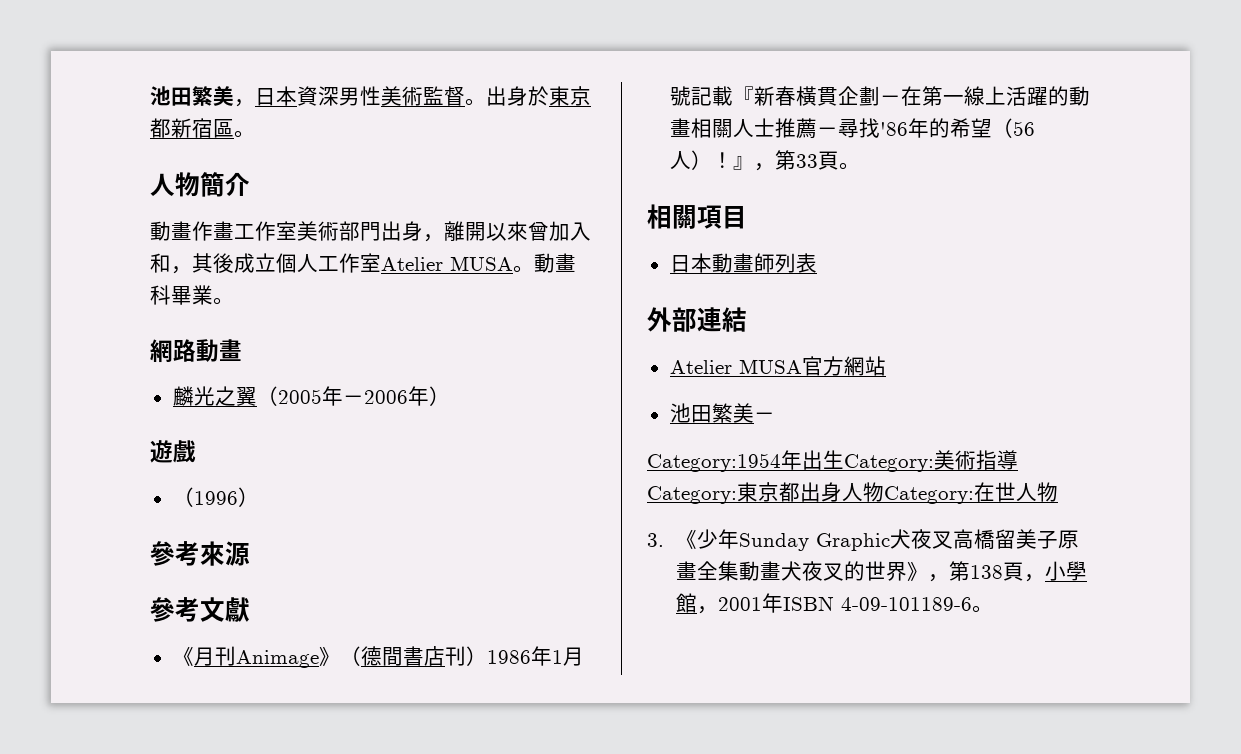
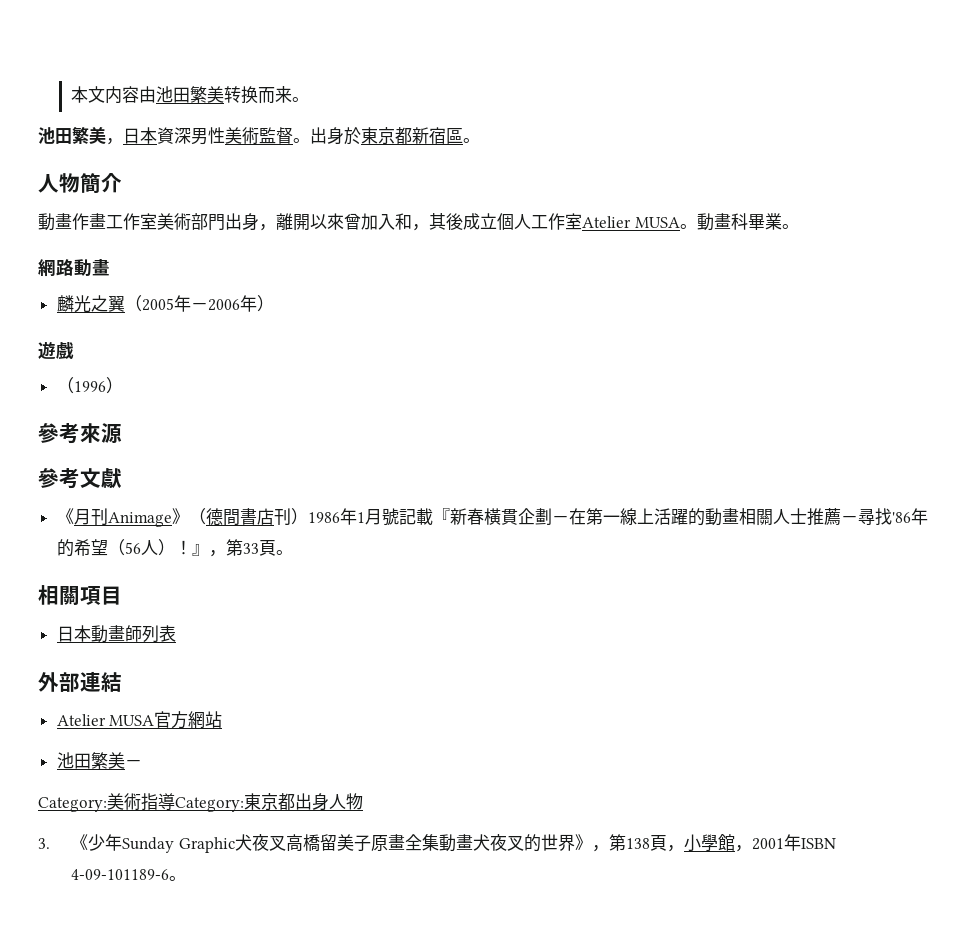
(150, 96) none -> [71,86,310,104] 本文内容由池田繁美转换而来。 //
[647,450,844,472] Category:1954年出生 -> (142, 763) none
[884,482,1058,504] Category:在世人物 -> (363, 801) none

